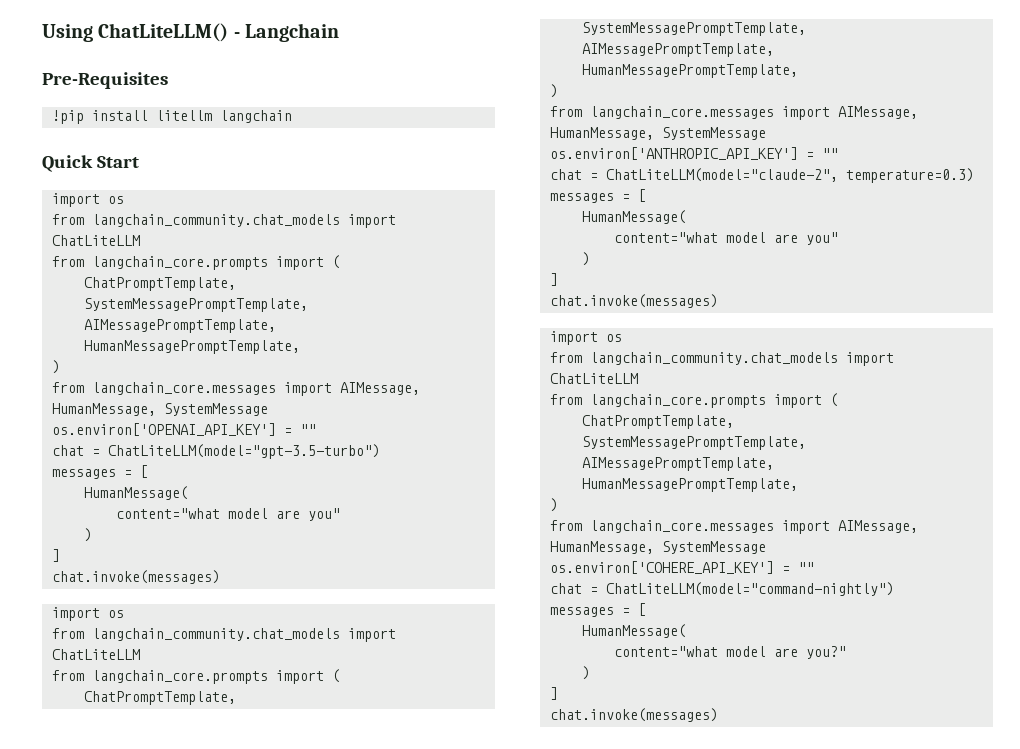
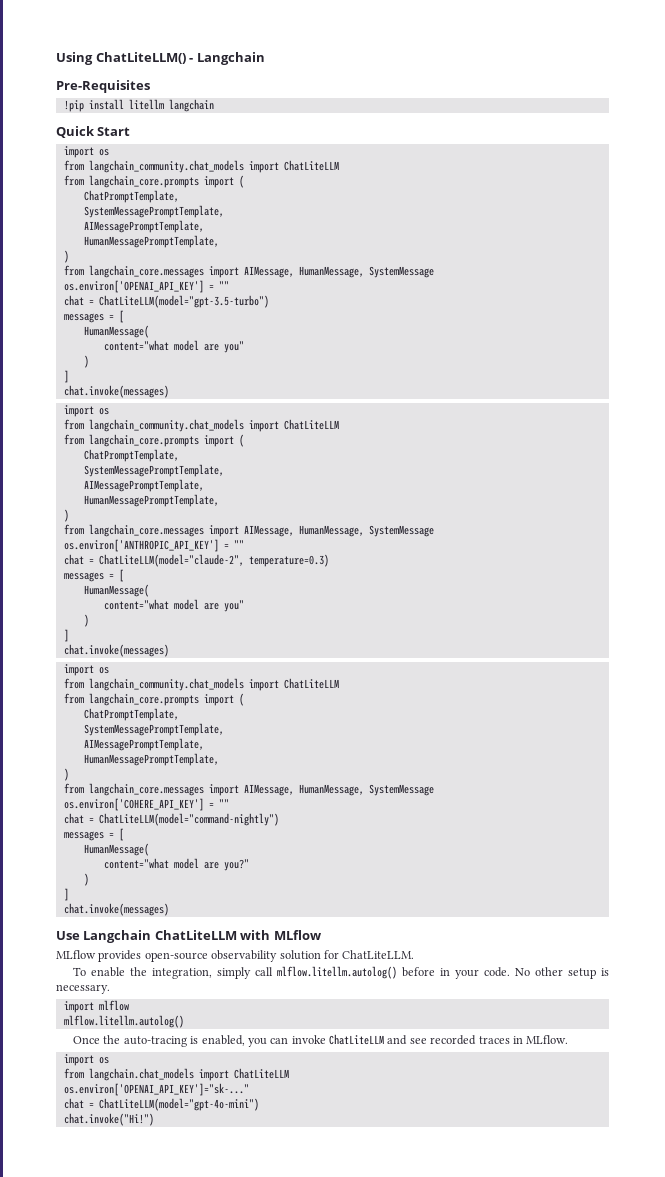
(718, 715) none -> [56,930,321,943] [56,950,415,962] [73,966,610,979] [56,984,110,994] [63,1000,129,1013] [63,1015,184,1028] [73,1034,569,1047] [63,1054,109,1066] [63,1068,289,1081] [63,1083,249,1096] [63,1098,259,1111] [63,1113,154,1126] // Use Langchain ChatLiteLLM with MLflow // MLflow provides open-source observability solution for ChatLiteLLM. // To enable the integration, simply call mlflow.litellm.autolog() before in your code. No other setup is necessary. // import mlflow // mlflow.litellm.autolog() // Once the auto-tracing is enabled, you can invoke ChatLiteLLM and see recorded traces in MLflow. // import os // from langchain.chat_models import ChatLiteLLM // os.environ['OPENAI_API_KEY']="sk-..." // chat = ChatLiteLLM(model="gpt-4o-mini") // chat.invoke("Hi!")

